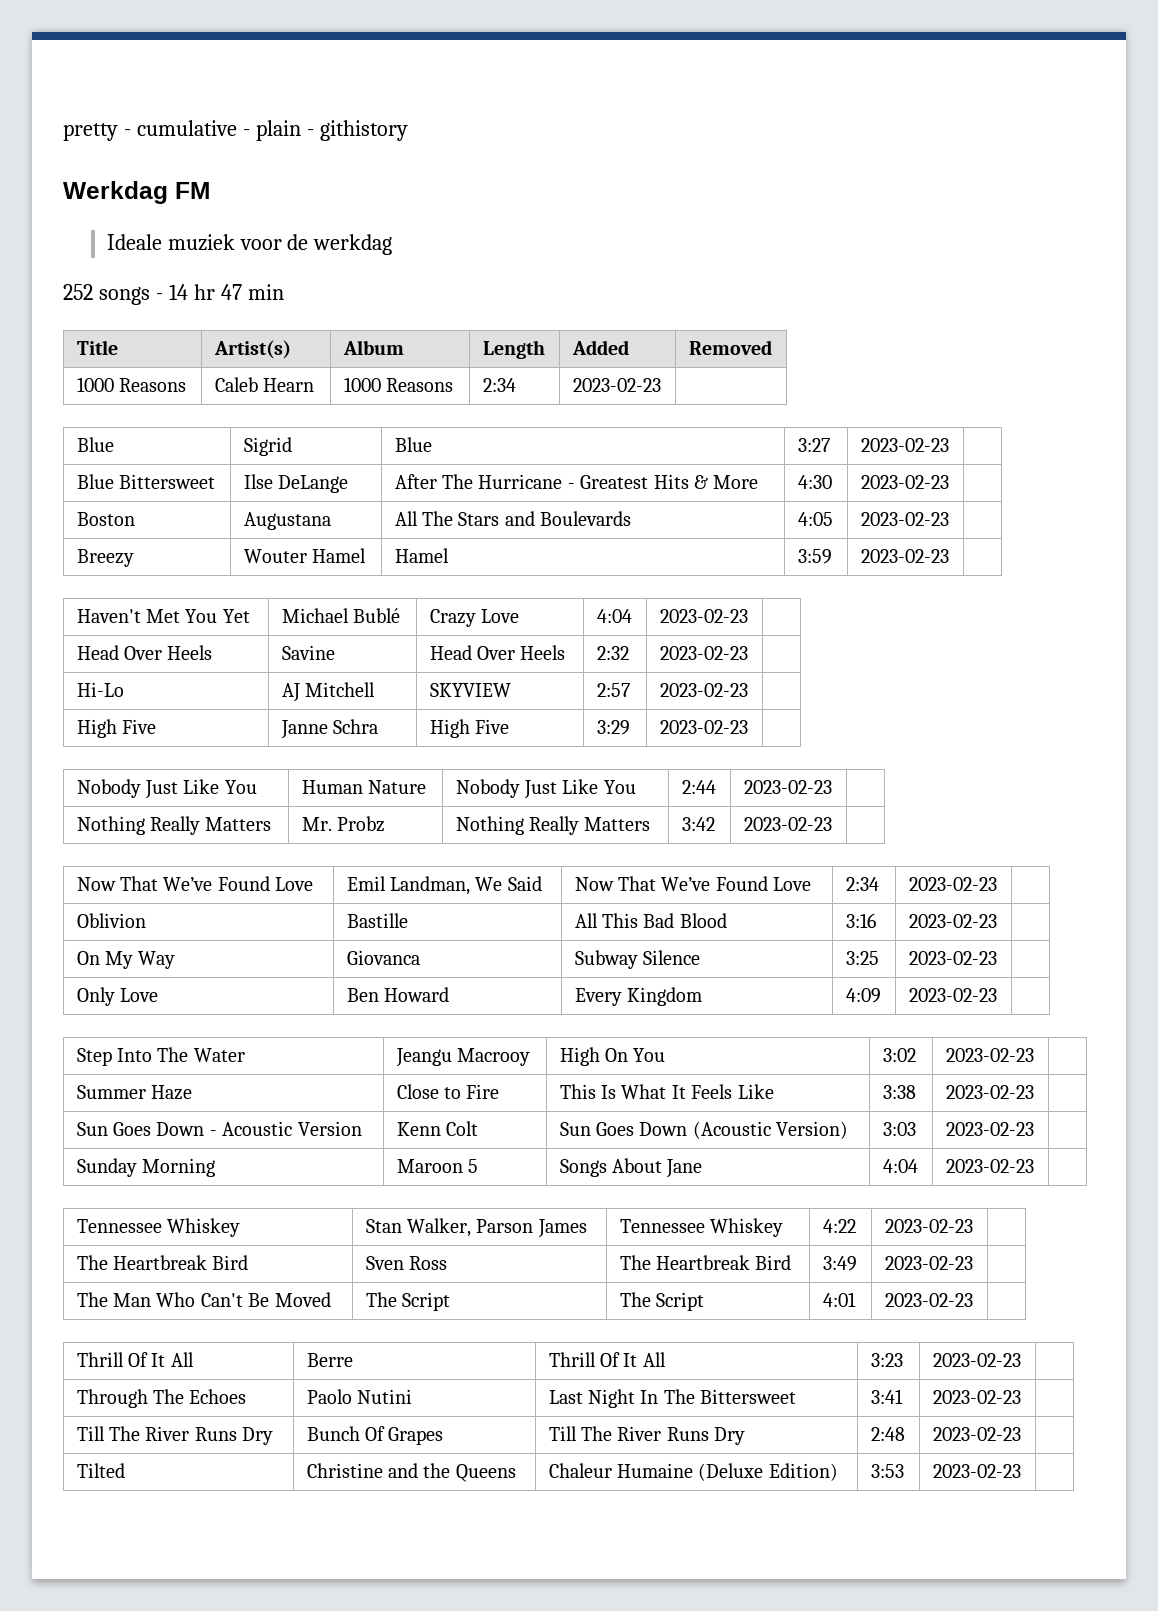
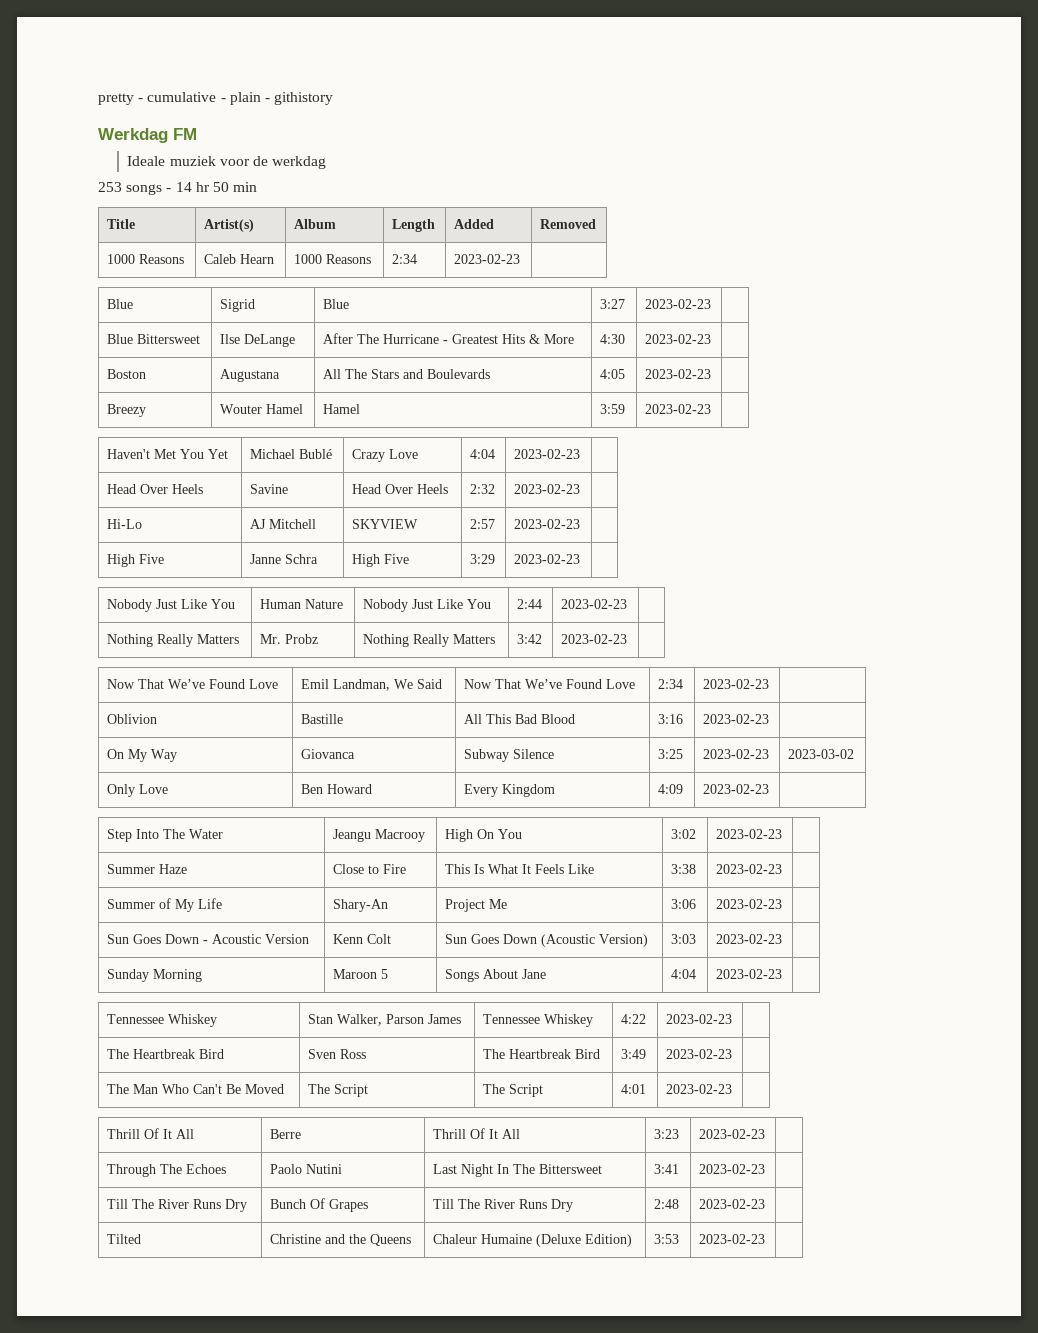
[63,284,93,300] 252 -> [98,182,122,192] 253
[220,284,242,300] 47 -> [212,182,229,192] 50
(997, 958) none -> [788,749,855,759] 2023-03-02
(1034, 1092) none -> [107,898,223,912] [333,899,389,912] [445,899,508,912] [671,899,697,909] [716,899,783,909] // Summer of My Life | Shary-An | Project Me | 3:06 | 2023-02-23 |

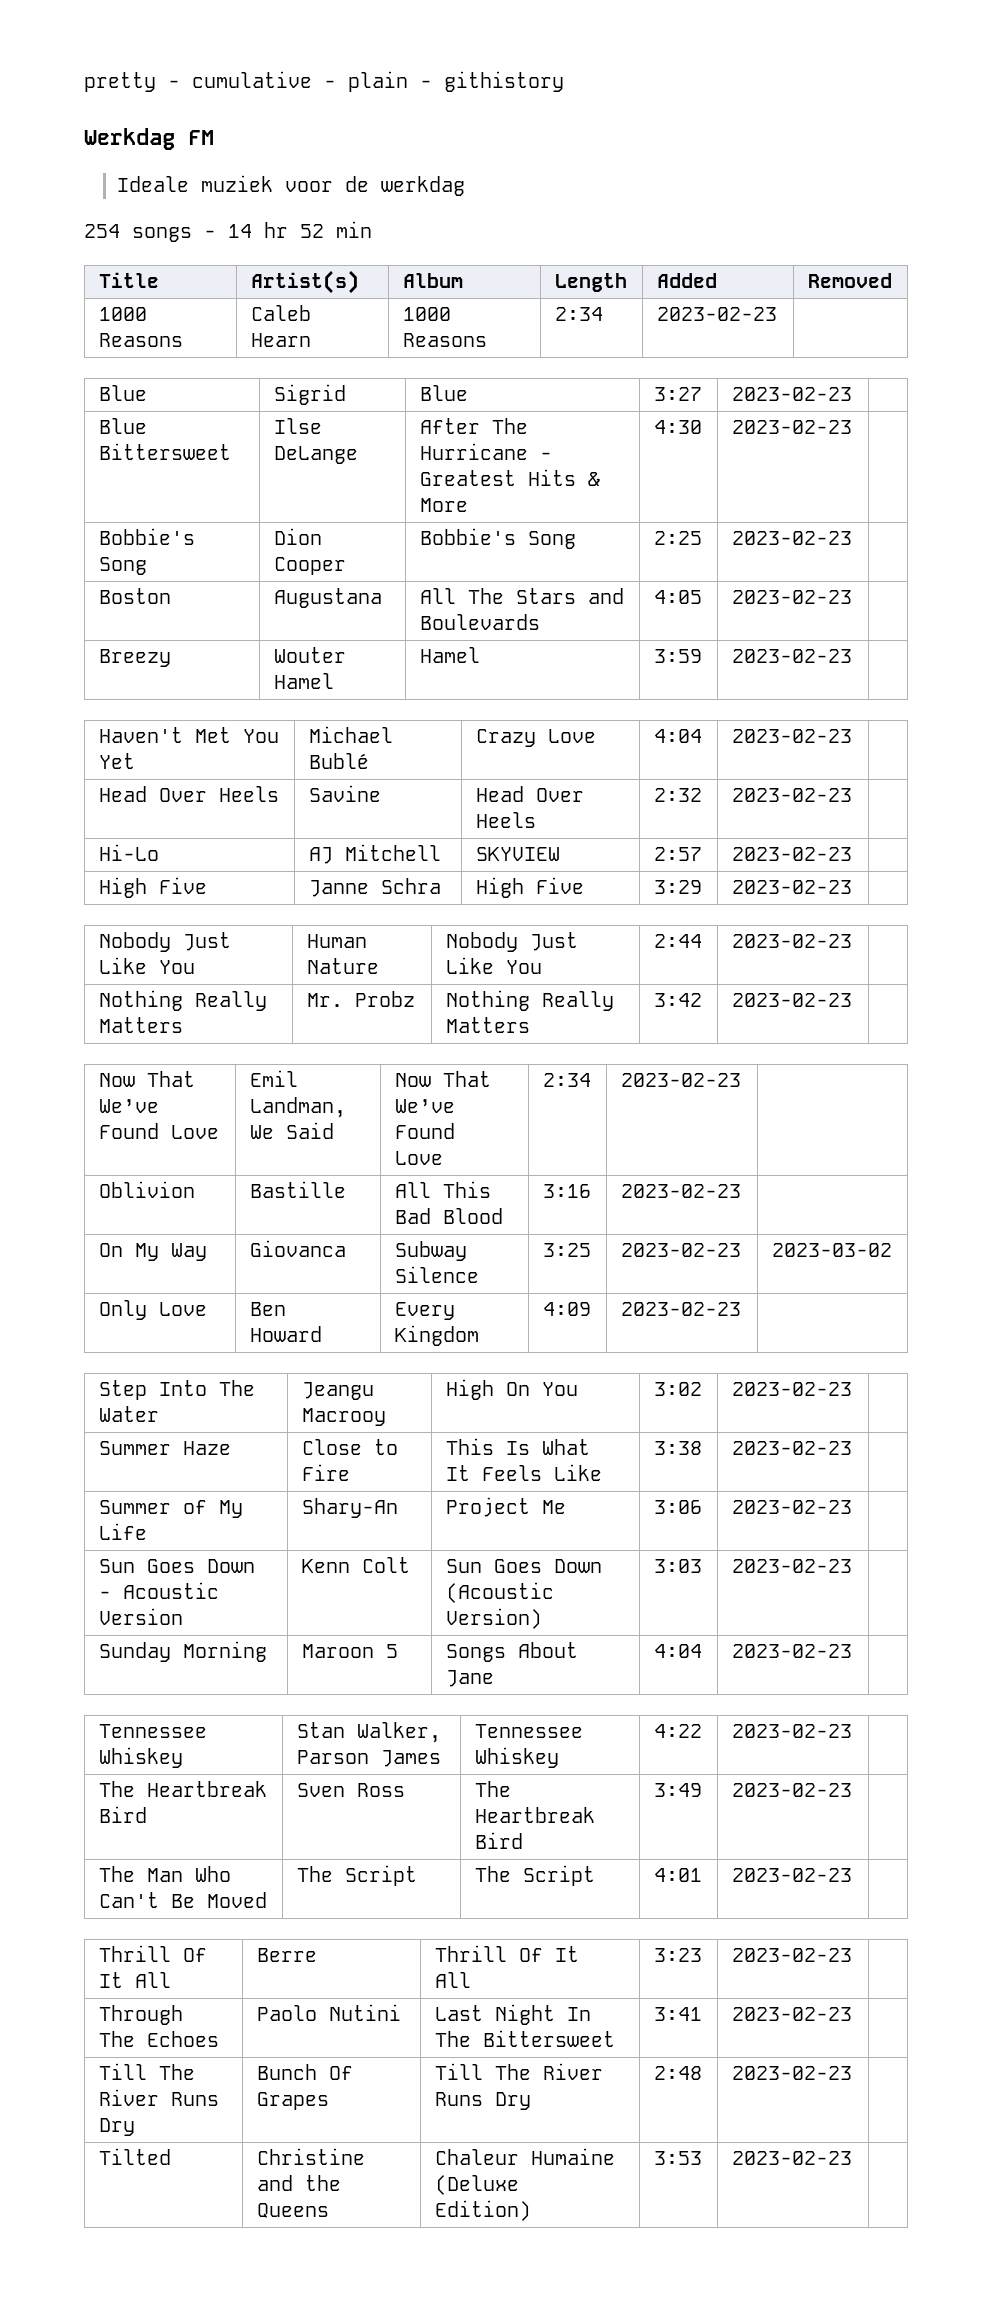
[98,182,122,192] 253 -> [84,224,120,238] 254
[212,182,229,192] 50 -> [300,224,324,238] 52
(712, 339) none -> [98,528,195,545] [98,557,147,575] [273,528,322,545] [273,557,346,575] [419,528,576,549] [653,531,702,545] [731,531,852,545] // Bobbie's Song | Dion Cooper | Bobbie's Song | 2:25 | 2023-02-23 |

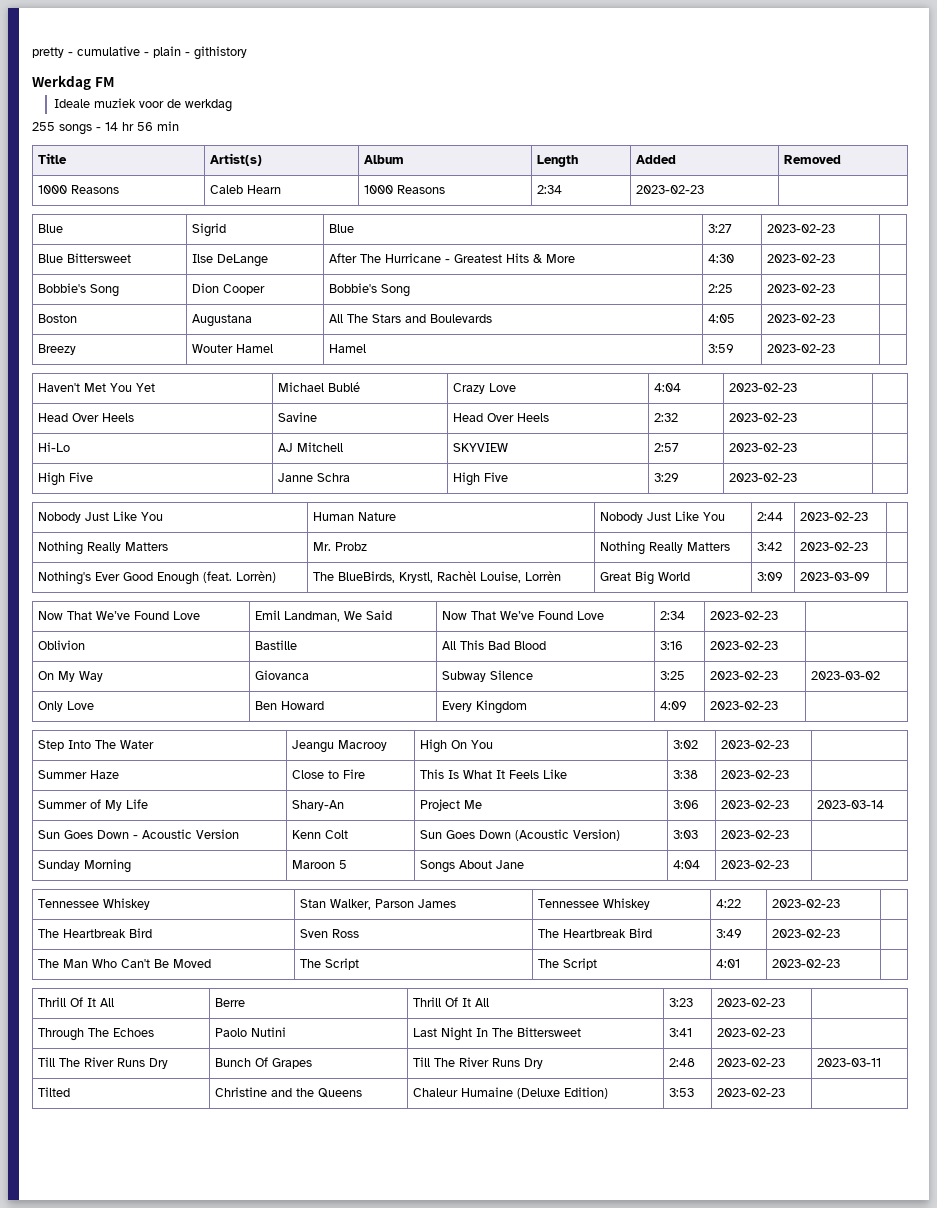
[84,224,120,238] 254 -> [32,122,55,131] 255
[300,224,324,238] 52 -> [137,122,153,131] 56
(852, 1000) none -> [38,571,277,585] [313,571,562,583] [600,571,691,585] [757,572,784,581] [800,572,871,581] // Nothing's Ever Good Enough (feat. Lorrèn) | The BlueBirds, Krystl, Rachèl Louise, Lorrèn | Great Big World | 3:09 | 2023-03-09 |
(852, 1507) none -> [817,800,885,809] 2023-03-14
(852, 2073) none -> [817,1058,882,1067] 2023-03-11

